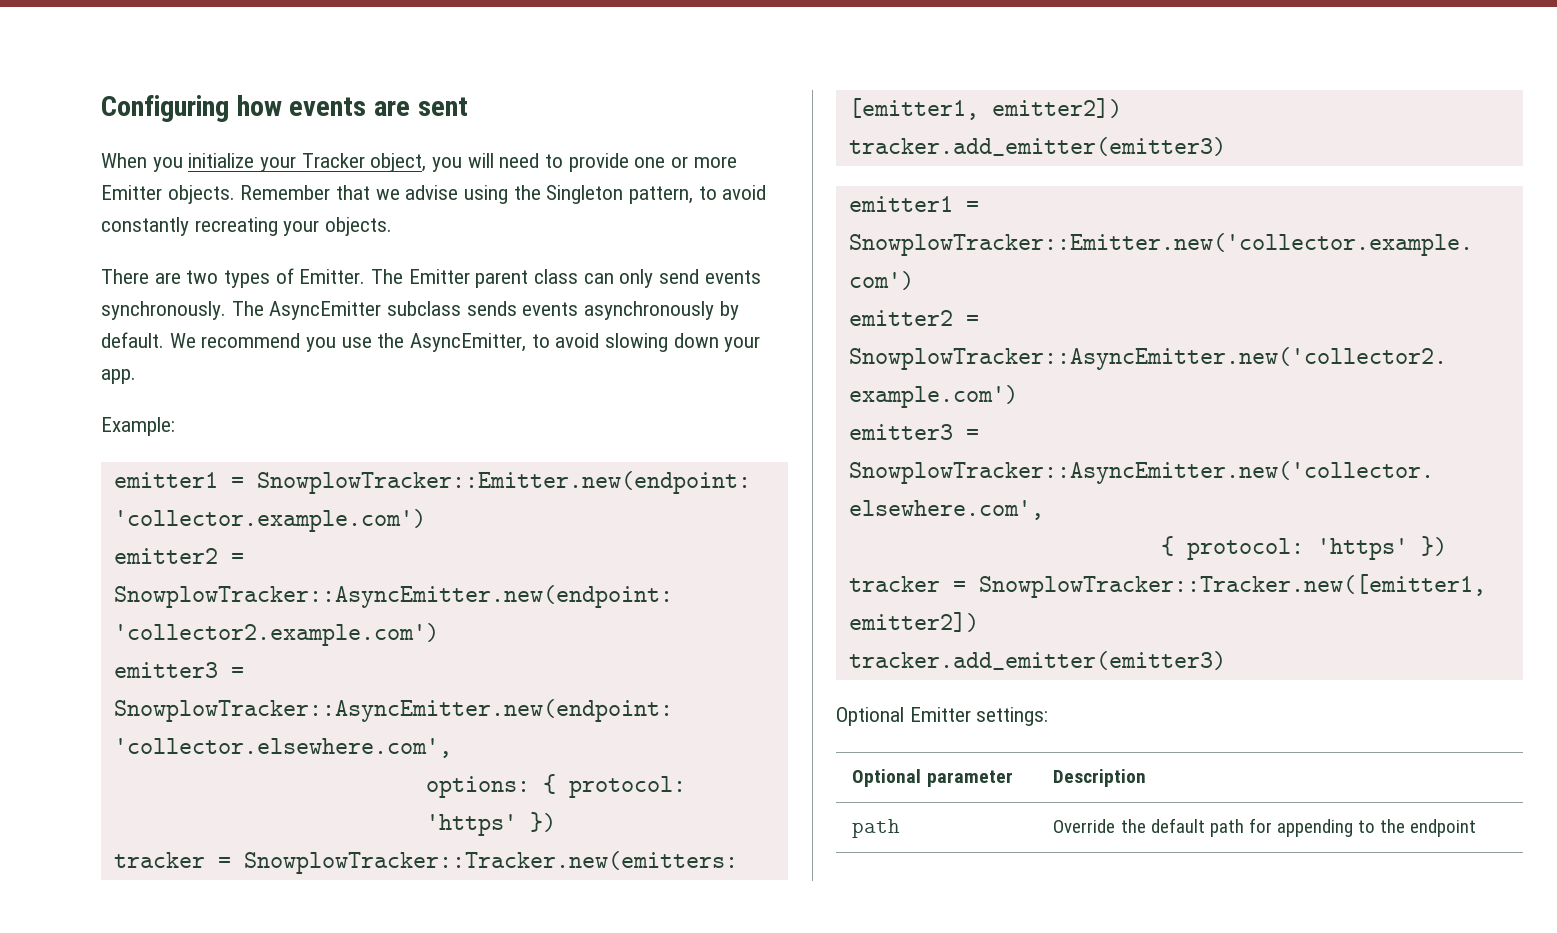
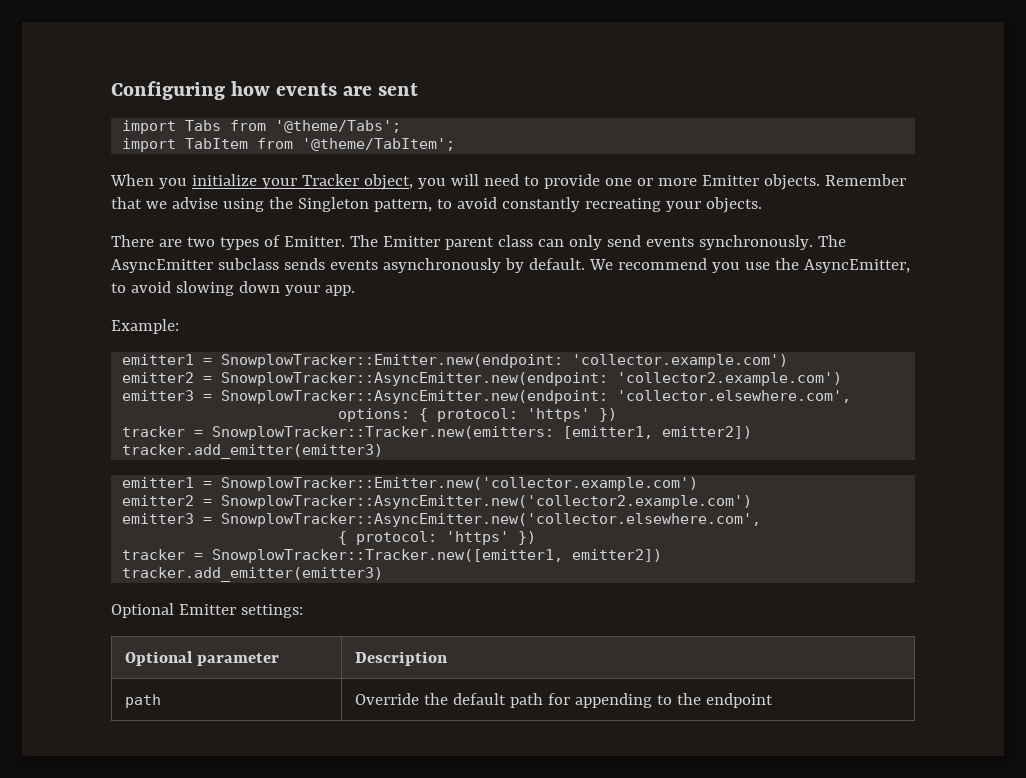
(468, 106) none -> [122,120,402,134] [122,138,456,152] // import Tabs from '@theme/Tabs'; // import TabItem from '@theme/TabItem';

